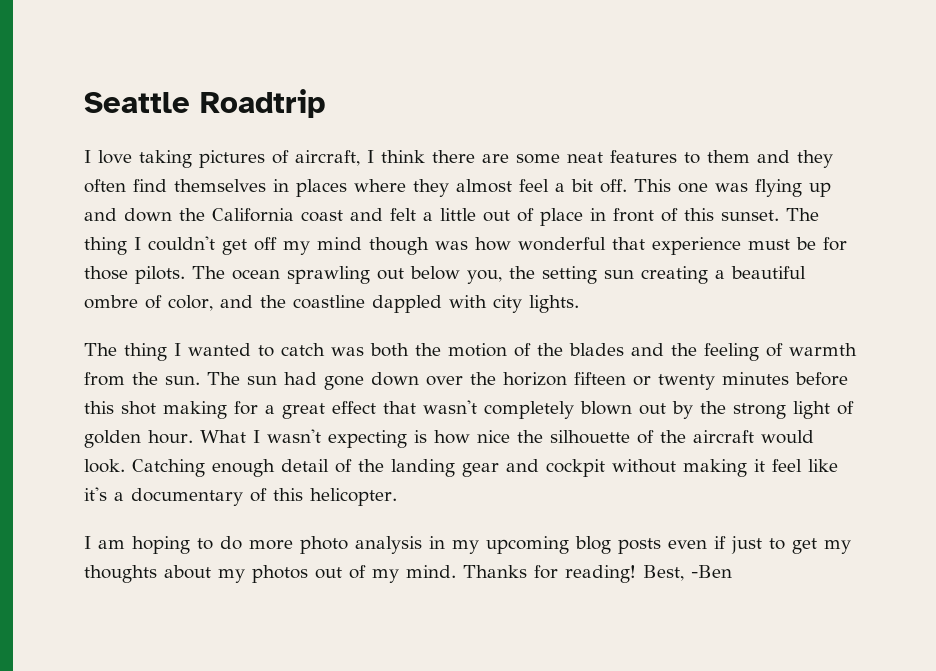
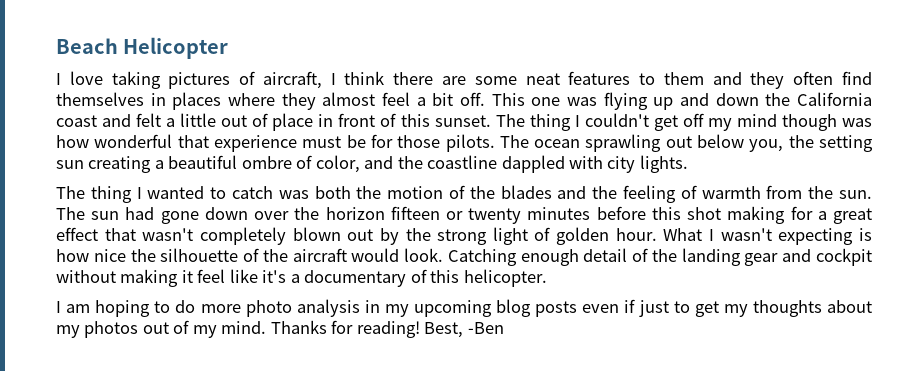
[84,89,325,118] Seattle Roadtrip -> [56,37,229,59] Beach Helicopter

